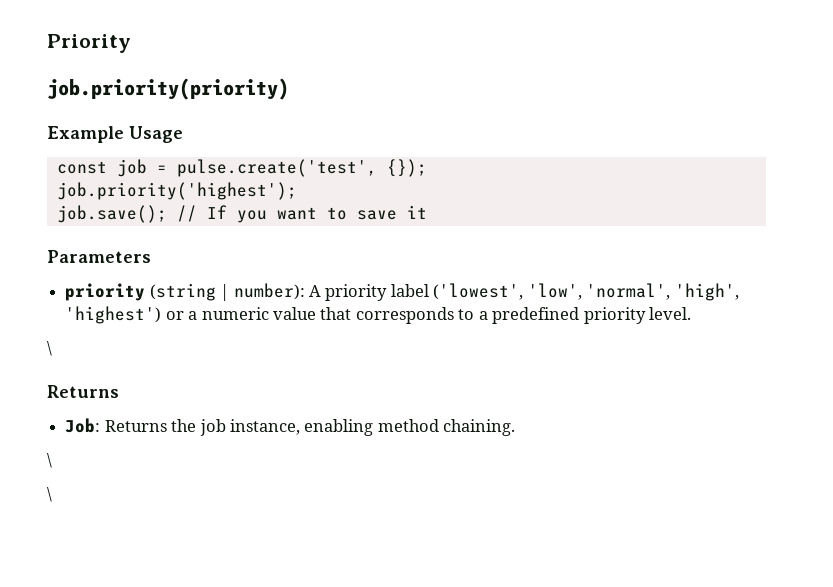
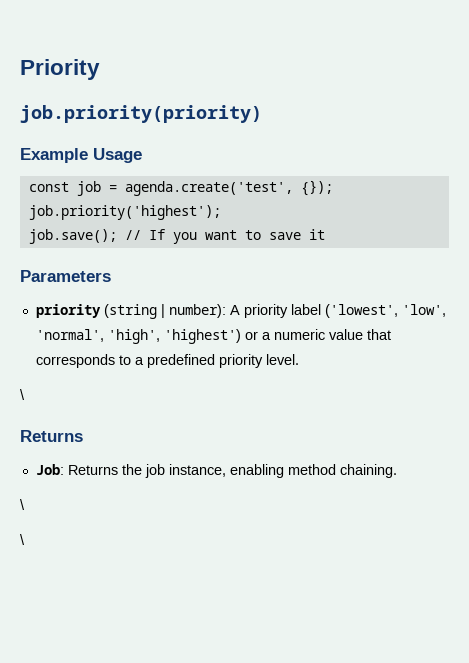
[176,159,377,177] pulse.create('test', -> [124,181,293,196] agenda.create('test',

